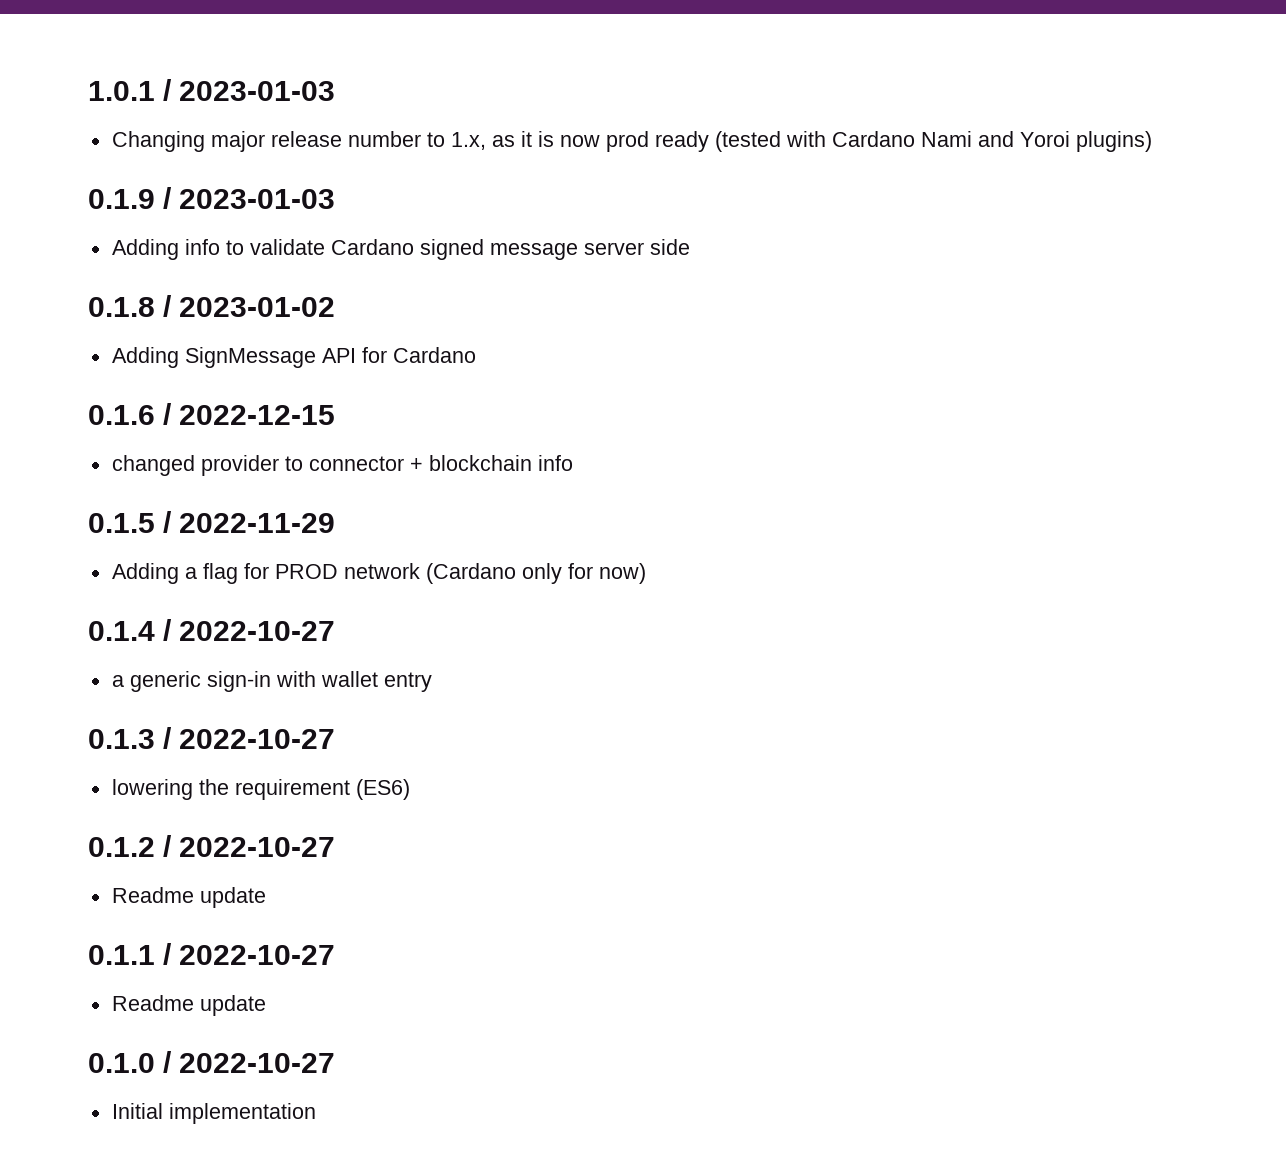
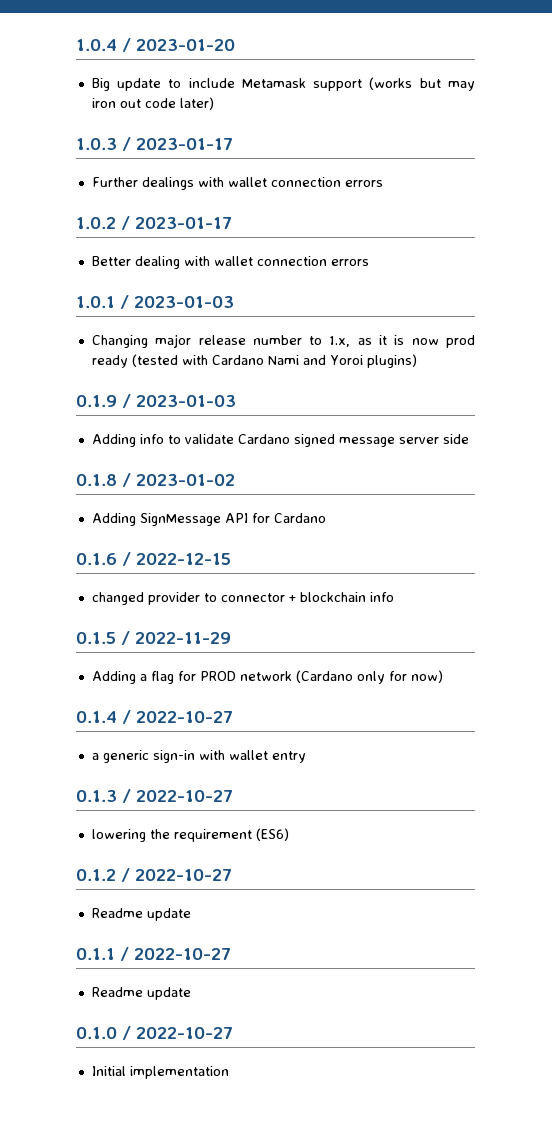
(88, 91) none -> [76,38,235,52] [91,77,476,91] [91,97,214,110] [76,137,233,151] [91,177,383,190] [76,216,232,230] [91,256,369,269] 1.0.4 / 2023-01-20 // Big update to include Metamask support (works but may iron out code later) // 1.0.3 / 2023-01-17 // Further dealings with wallet connection errors // 1.0.2 / 2023-01-17 // Better dealing with wallet connection errors //

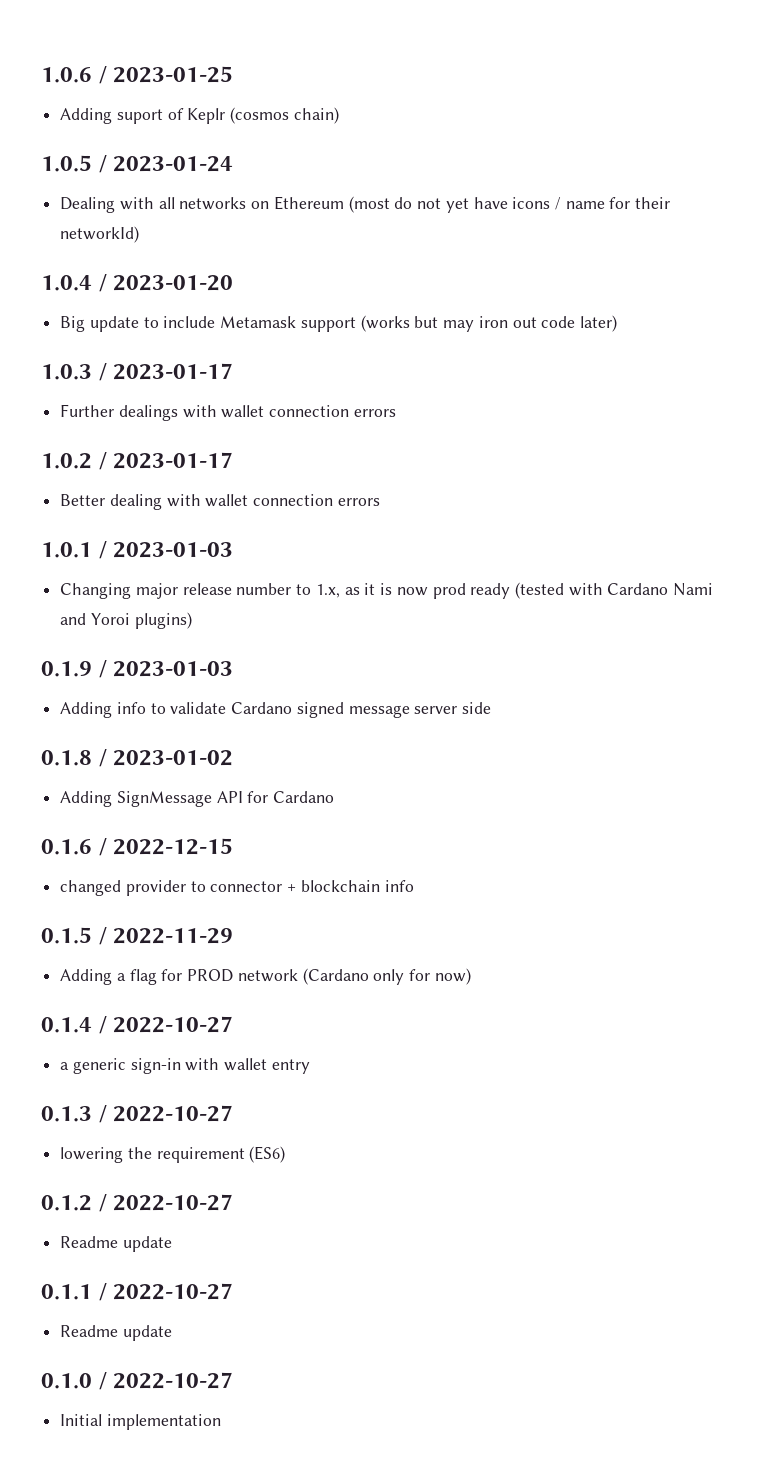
(76, 45) none -> [41,66,234,84] [60,107,339,124] [41,155,234,173] [60,196,671,213] [60,226,140,243] 1.0.6 / 2023-01-25 // Adding suport of Keplr (cosmos chain) // 1.0.5 / 2023-01-24 // Dealing with all networks on Ethereum (most do not yet have icons / name for their networkId) //

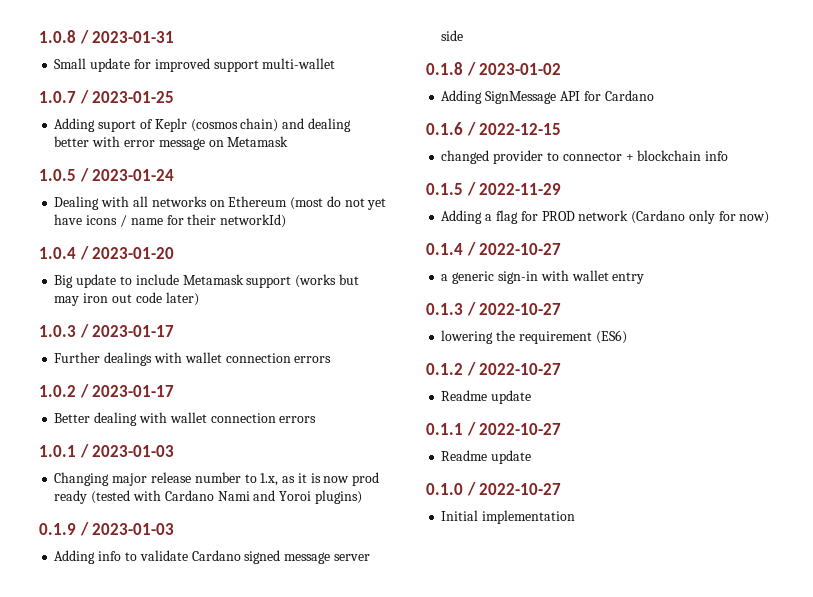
[41,67,92,83] 1.0.6 -> [39,30,175,44] [54,58,336,72] [39,91,76,103] 1.0.8 / 2023-01-31 // Small update for improved support multi-wallet // 1.0.7
(339, 115) none -> [282,118,351,132] [54,136,289,150] and dealing better with error message on Metamask

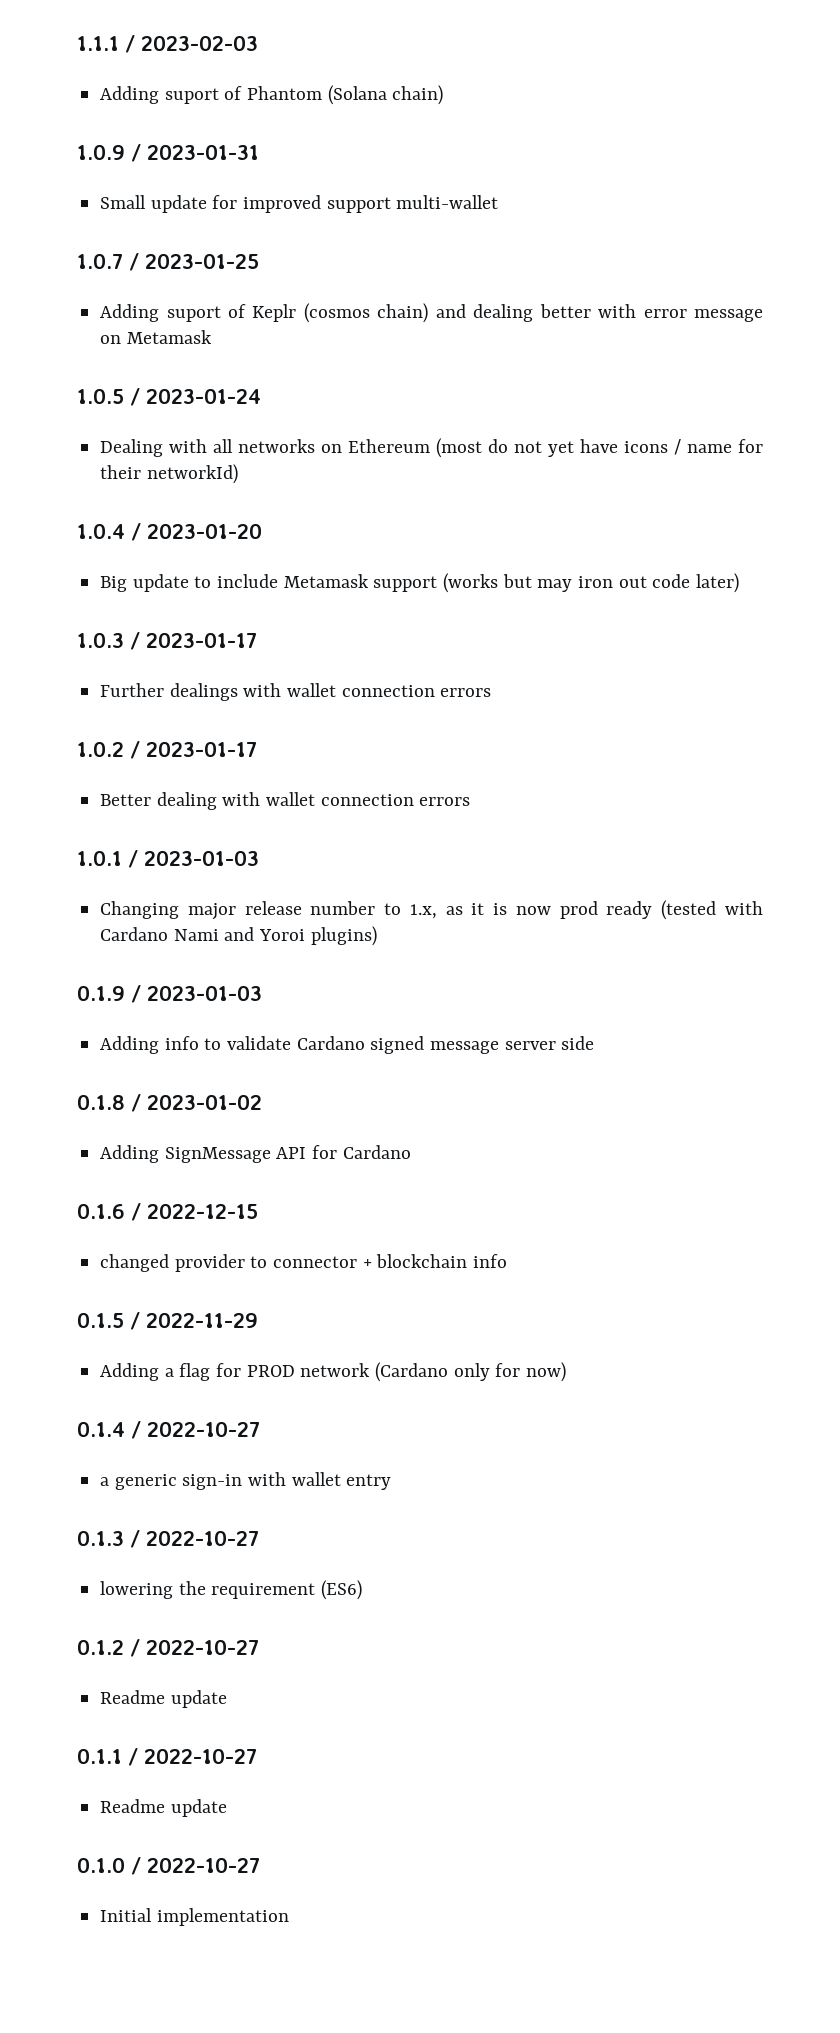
[39,30,76,43] 1.0.8 -> [77,35,258,53] [100,85,444,105] [77,144,125,160] 1.1.1 / 2023-02-03 // Adding suport of Phantom (Solana chain) // 1.0.9

